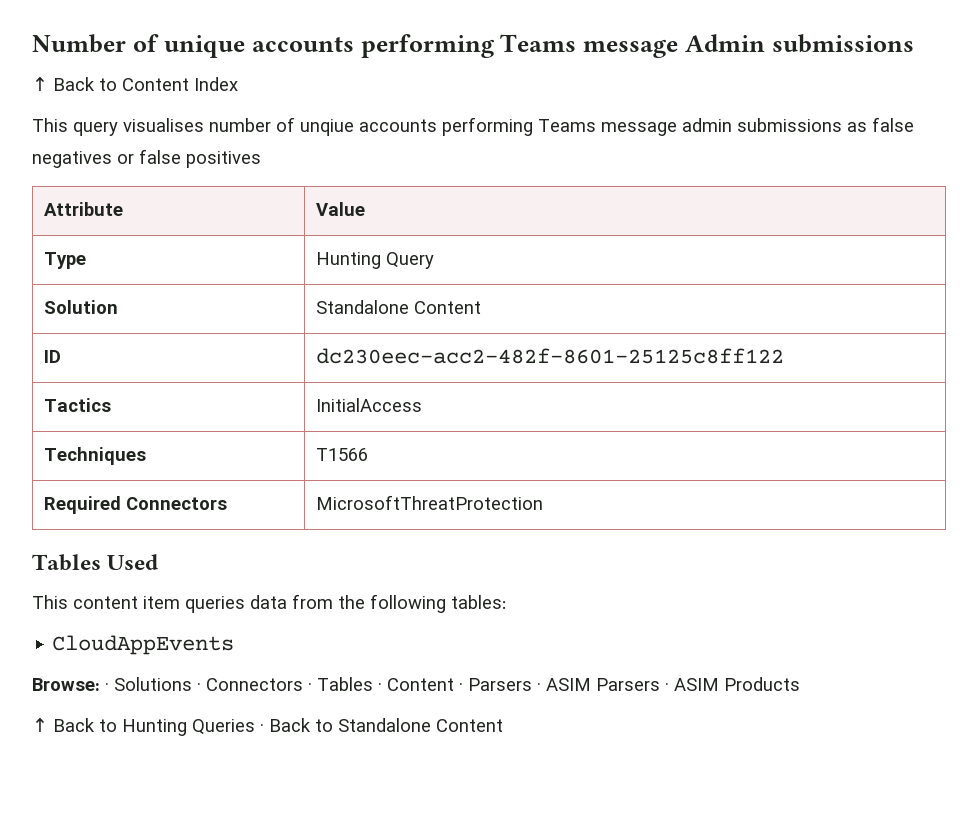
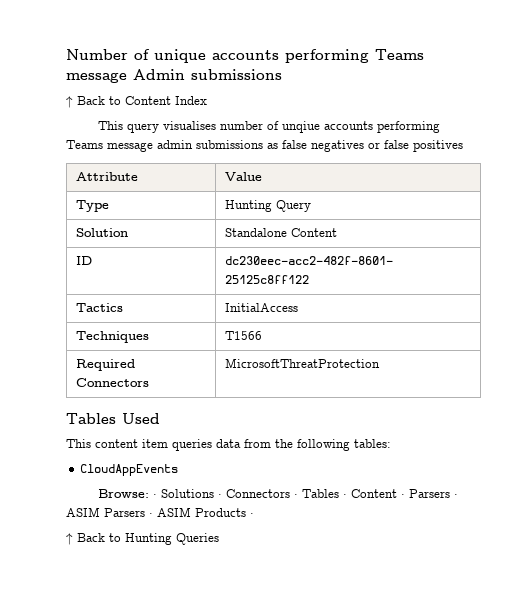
(800, 684) none -> [250,513,254,517] ·
[260,718,503,732] · Back to Standalone Content -> (219, 539) none

